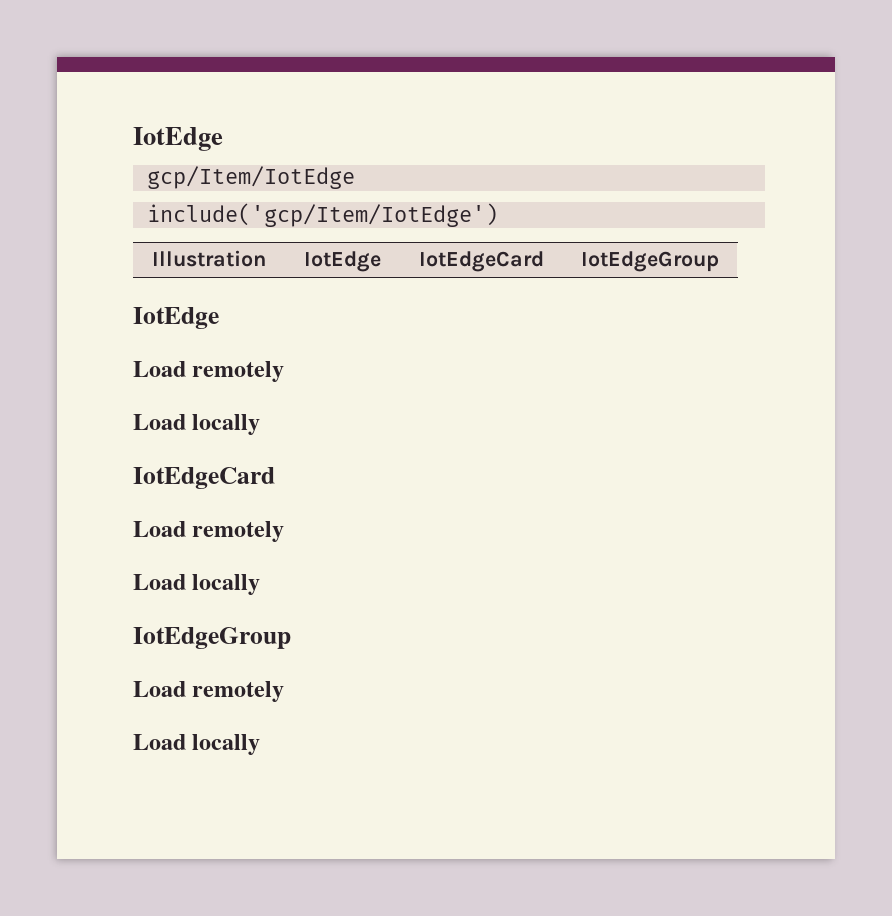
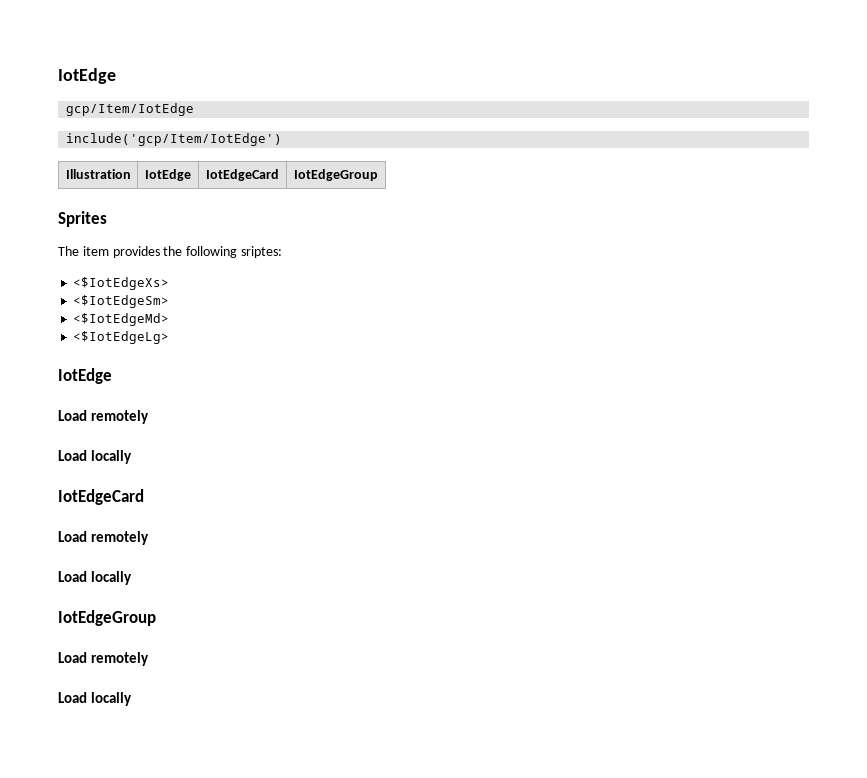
(719, 261) none -> [58,211,107,227] [58,246,282,258] [73,277,170,290] [73,295,170,308] [73,313,170,326] [73,331,170,344] // Sprites // The item provides the following sriptes: // <$IotEdgeXs> // <$IotEdgeSm> // <$IotEdgeMd> // <$IotEdgeLg>

